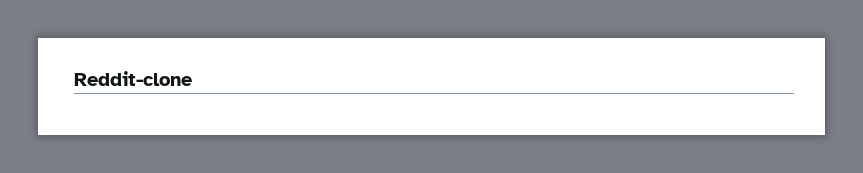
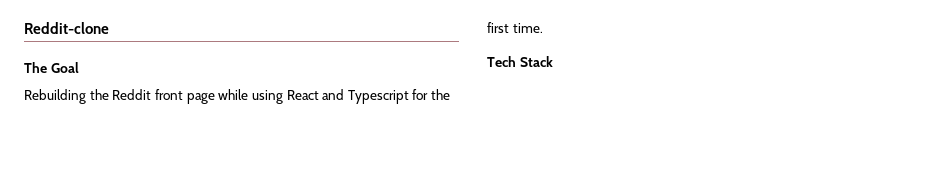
(192, 78) none -> [24,62,79,73] [24,89,451,104] [487,22,543,33] [487,56,553,67] // The Goal // Rebuilding the Reddit front page while using React and Typescript for the first time. // Tech Stack

